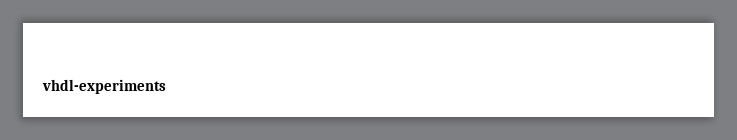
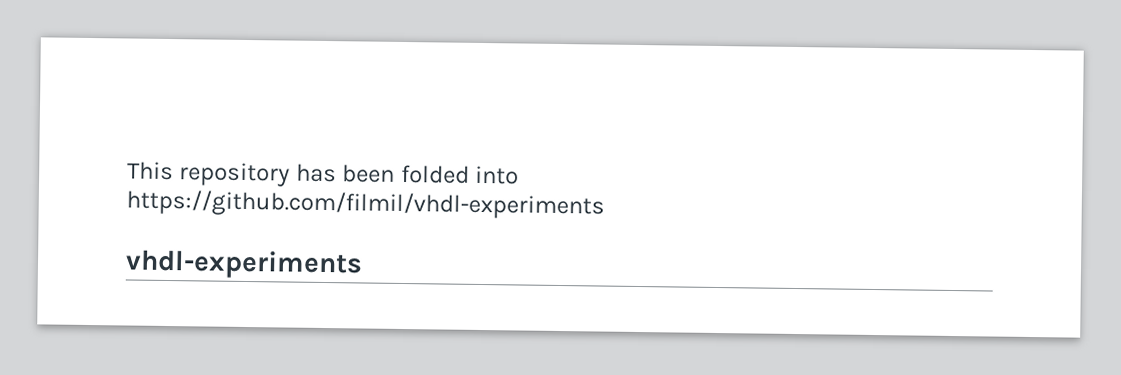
(42, 86) none -> [127,161,520,187] [126,189,605,220] This repository has been folded into https://github.com/filmil/vhdl-experiments //

